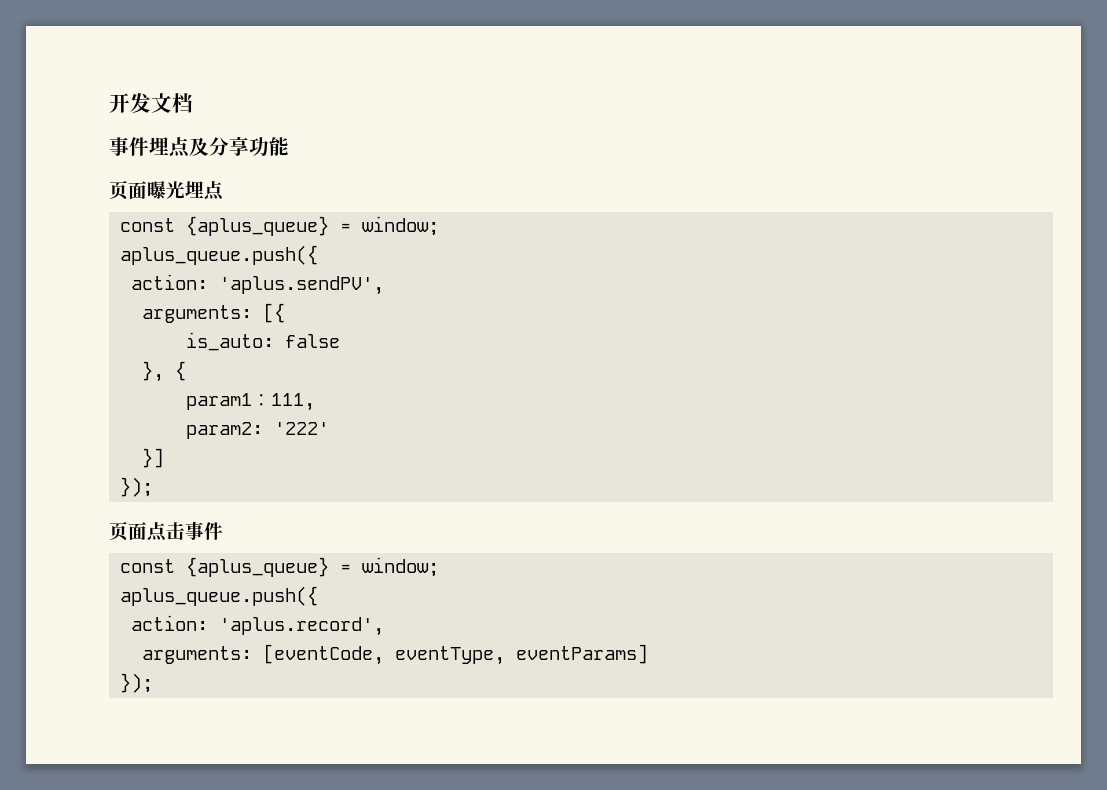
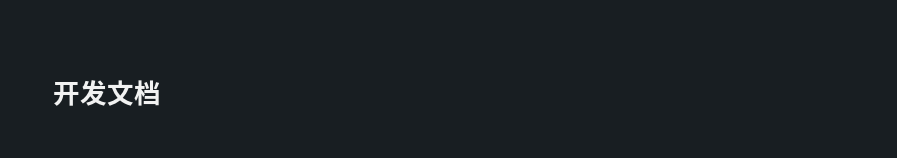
[109,137,289,158] [109,180,224,201] [119,216,439,236] [119,245,318,265] [130,274,384,295] [141,303,285,323] [185,332,340,351] [141,361,186,382] [185,393,315,411] [185,422,329,439] [141,448,164,468] [119,477,153,497] [109,521,223,542] [119,557,439,577] [119,586,318,606] [130,615,384,636] [141,644,648,665] [119,673,153,693] // 事件埋点及分享功能 // 页面曝光埋点 // const {aplus_queue} = window; // aplus_queue.push({ // action: 'aplus.sendPV', // arguments: [{ // is_auto: false // }, { // param1：111, // param2: '222' // }] // }); // 页面点击事件 // const {aplus_queue} = window; // aplus_queue.push({ // action: 'aplus.record', // arguments: [eventCode, eventType, eventParams] // }); -> (161, 93) none

